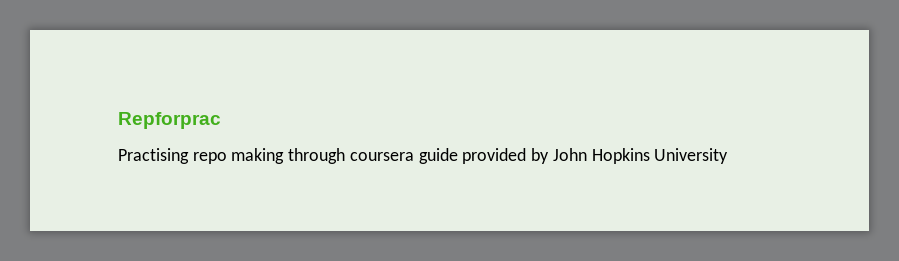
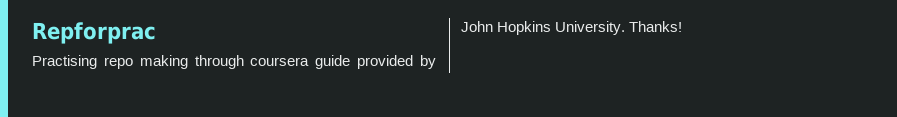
[654,148,729,164] University -> [555,21,683,35] University. Thanks!

